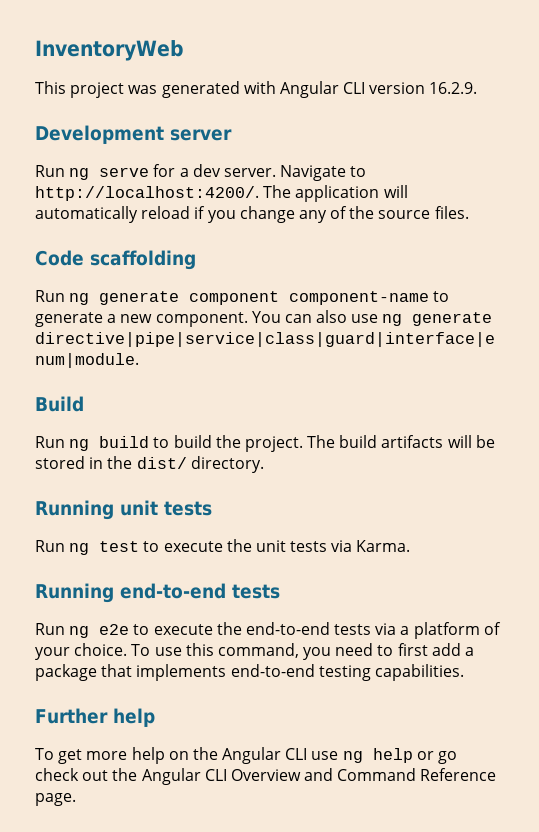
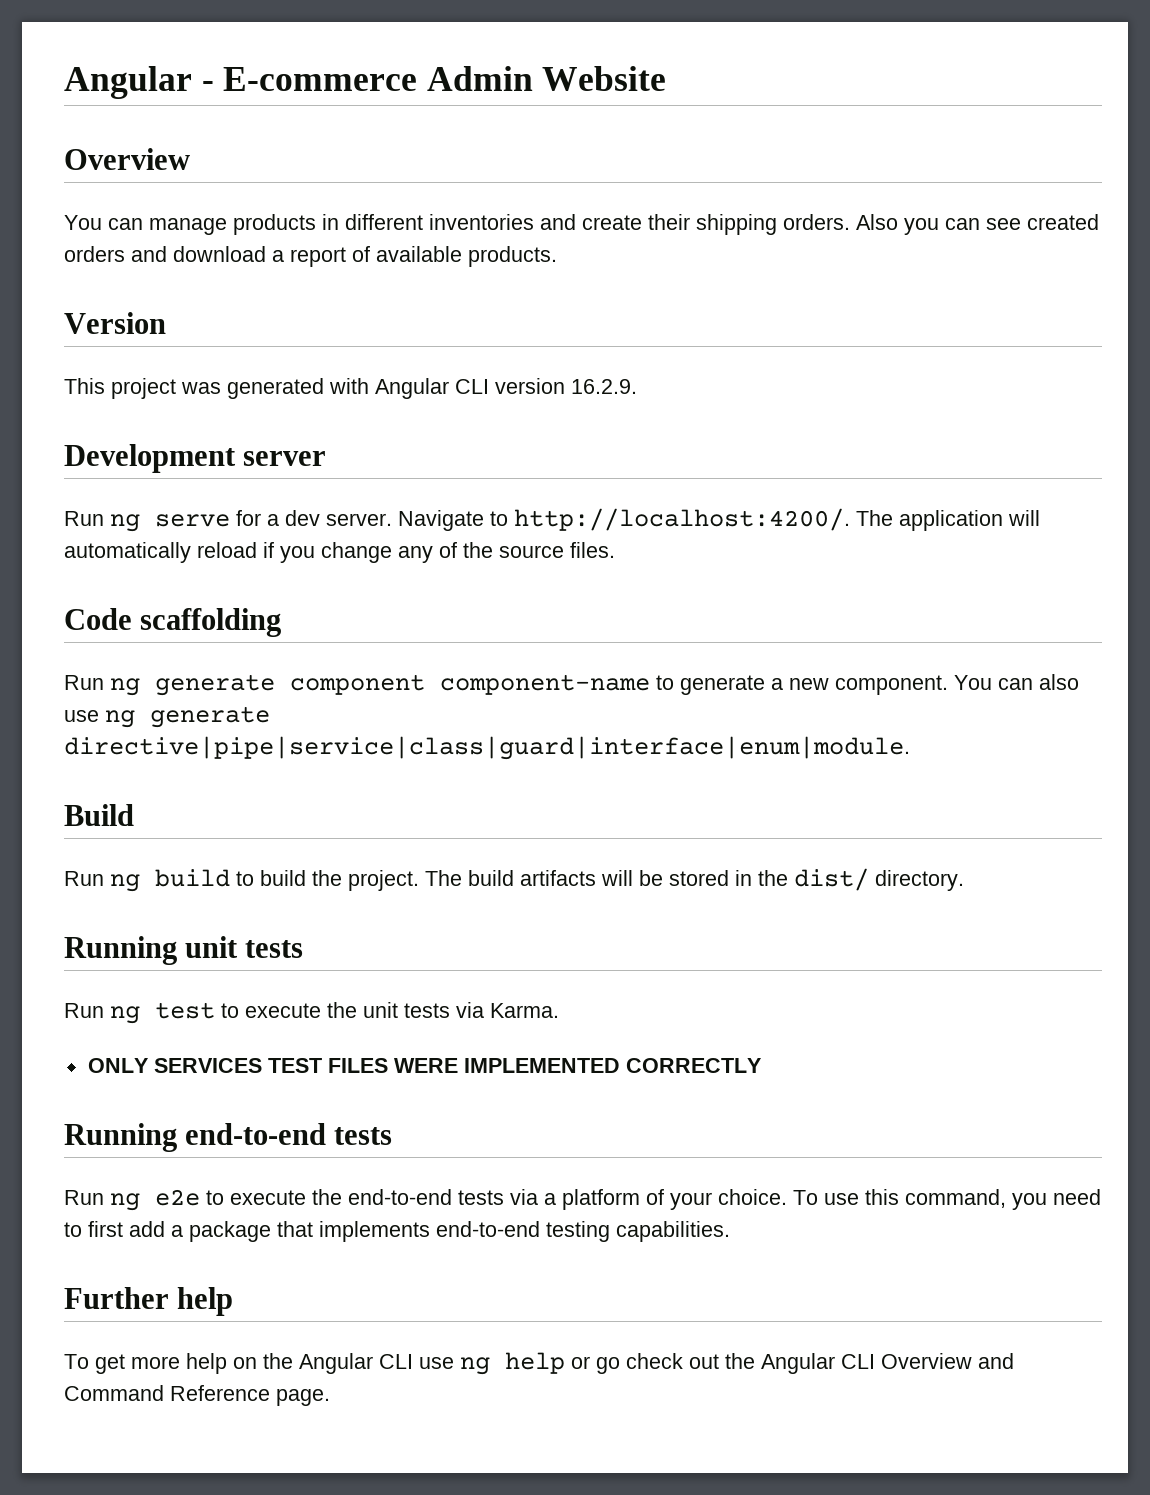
[35,40,184,61] InventoryWeb -> [64,66,667,99] [64,148,190,170] [64,214,1099,235] [64,246,557,267] [64,312,166,334] Angular - E-commerce Admin Website // Overview // You can manage products in different inventories and create their shipping orders. Also you can see created orders and download a report of available products. // Version
(411, 546) none -> [87,1058,761,1073] // ONLY SERVICES TEST FILES WERE IMPLEMENTED CORRECTLY

